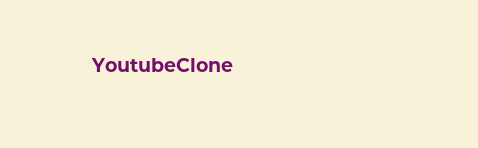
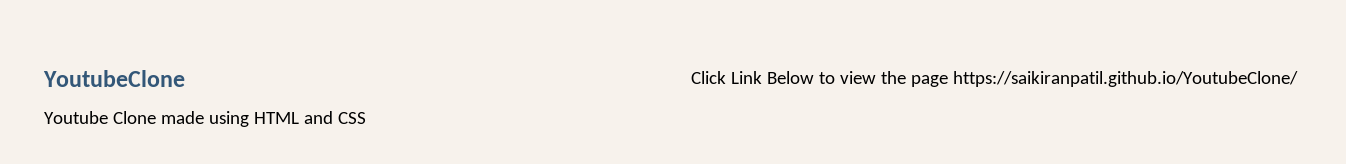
(233, 65) none -> [44,111,366,127] [691,71,1298,87] // Youtube Clone made using HTML and CSS // Click Link Below to view the page https://saikiranpatil.github.io/YoutubeClone/

